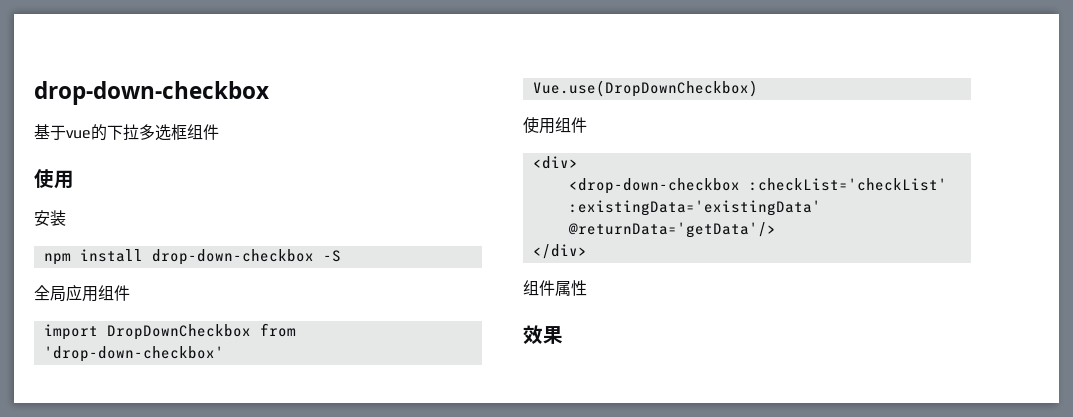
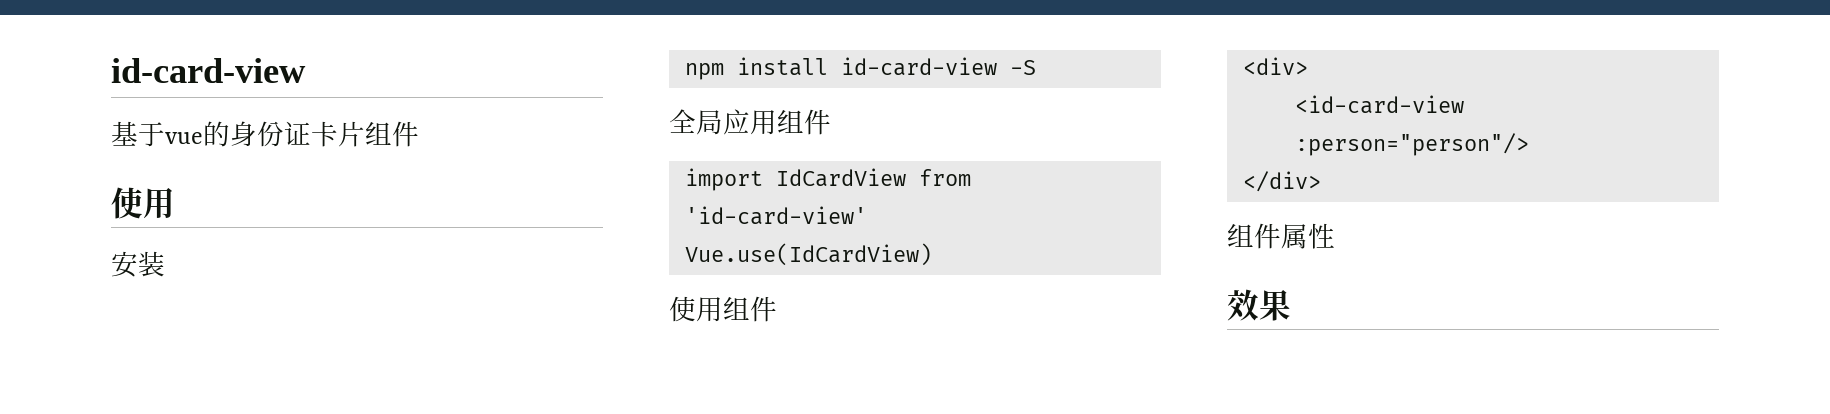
[34,81,269,105] drop-down-checkbox -> [111,58,306,83] id-card-view
[107,124,187,141] 下拉多选框 -> [230,121,365,147] 身份证卡片
[151,249,314,265] drop-down-checkbox -> [840,57,997,76] id-card-view
[106,323,296,340] [43,346,224,362] [532,80,758,97] DropDownCheckbox from 'drop-down-checkbox' // Vue.use(DropDownCheckbox) -> [775,168,971,187] [684,206,867,225] [684,243,932,266] IdCardView from 'id-card-view' // Vue.use(IdCardView)
[568,178,947,194] [568,200,821,216] [567,222,776,238] <drop-down-checkbox :checkList='checkList' :existingData='existingData' @returnData='getData'/> -> [1294,95,1464,114] [1294,133,1529,156] <id-card-view :person="person"/>

